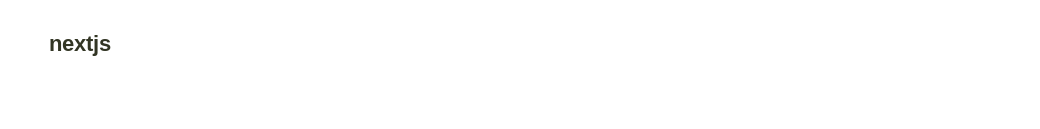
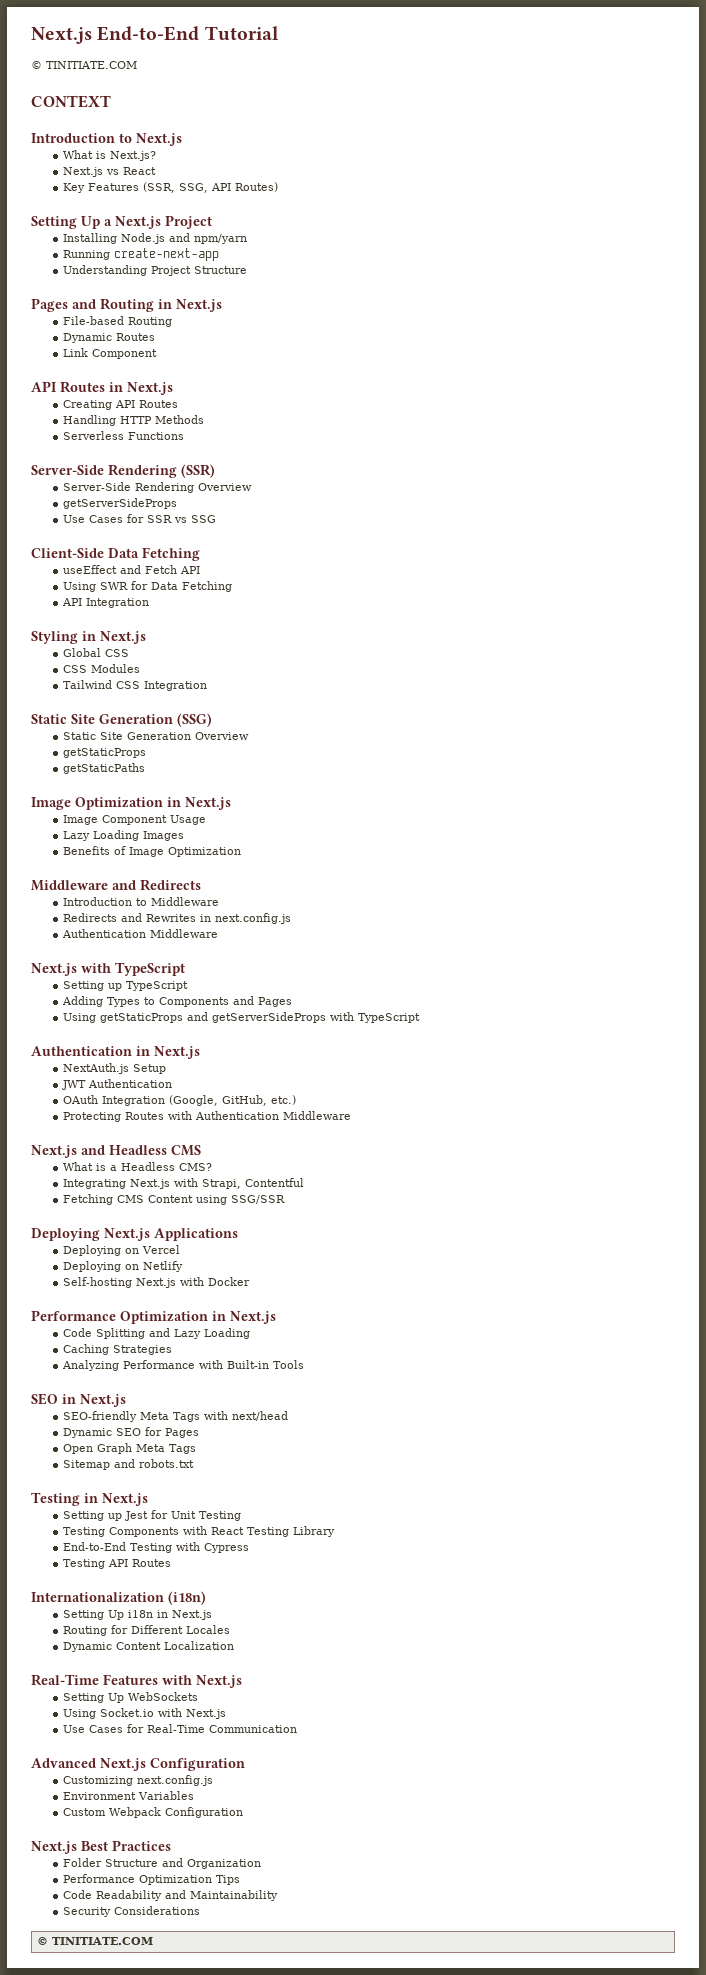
[49,35,111,56] nextjs -> [31,26,279,44] [31,61,137,69] [31,95,111,108] [31,133,182,146] [62,150,156,161] [62,167,156,177] [62,182,278,193] [31,215,212,229] [62,233,247,244] [62,248,219,261] [62,265,247,276] [31,298,222,312] [62,316,172,327] [62,333,155,343] [62,348,157,359] [31,381,173,395] [62,400,178,410] [62,415,204,426] [62,431,184,440] [31,464,215,478] [62,482,252,493] [62,498,177,509] [62,514,216,523] [31,547,200,561] [62,565,200,574] [62,581,232,592] [61,598,149,608] [31,631,146,644] [62,648,129,657] [62,664,140,673] [62,680,207,691] [31,713,212,727] [62,732,249,740] [62,748,146,758] [62,763,145,774] [31,797,231,810] [62,815,206,825] [62,830,184,841] [62,846,241,857] [31,879,201,891] [62,897,219,906] [62,913,291,924] [61,929,218,938] [31,962,185,976] [62,981,188,991] [61,996,292,1007] [62,1012,420,1023] [31,1046,200,1059] [62,1063,166,1074] [61,1079,172,1090] [62,1095,296,1106] [62,1111,351,1122] [31,1145,201,1158] [62,1162,212,1171] [62,1178,304,1189] [62,1194,285,1205] [31,1228,238,1241] [62,1245,180,1256] [62,1261,183,1272] [62,1277,250,1288] [31,1310,276,1324] [62,1328,250,1339] [62,1344,172,1355] [61,1360,304,1371] [31,1393,126,1407] [62,1411,288,1422] [62,1427,199,1438] [62,1443,196,1454] [62,1459,194,1470] [31,1492,148,1506] [62,1510,241,1521] [62,1526,335,1537] [62,1542,249,1553] [62,1559,171,1569] [31,1591,206,1605] [62,1610,212,1620] [62,1625,230,1636] [62,1641,234,1652] [31,1674,242,1688] [62,1692,198,1703] [62,1708,226,1719] [62,1724,297,1733] [31,1758,245,1771] [62,1775,213,1786] [62,1791,194,1800] [62,1807,243,1818] [31,1840,171,1854] [62,1858,261,1869] [62,1874,240,1885] [62,1890,278,1901] [62,1906,200,1917] [36,1937,153,1945] Next.js End-to-End Tutorial // © TINITIATE.COM // CONTEXT // Introduction to Next.js // What is Next.js? // Next.js vs React // Key Features (SSR, SSG, API Routes) // Setting Up a Next.js Project // Installing Node.js and npm/yarn // Running create-next-app // Understanding Project Structure // Pages and Routing in Next.js // File-based Routing // Dynamic Routes // Link Component // API Routes in Next.js // Creating API Routes // Handling HTTP Methods // Serverless Functions // Server-Side Rendering (SSR) // Server-Side Rendering Overview // getServerSideProps // Use Cases for SSR vs SSG // Client-Side Data Fetching // useEffect and Fetch API // Using SWR for Data Fetching // API Integration // Styling in Next.js // Global CSS // CSS Modules // Tailwind CSS Integration // Static Site Generation (SSG) // Static Site Generation Overview // getStaticProps // getStaticPaths // Image Optimization in Next.js // Image Component Usage // Lazy Loading Images // Benefits of Image Optimization // Middleware and Redirects // Introduction to Middleware // Redirects and Rewrites in next.config.js // Authentication Middleware // Next.js with TypeScript // Setting up TypeScript // Adding Types to Components and Pages // Using getStaticProps and getServerSideProps with TypeScript // Authentication in Next.js // NextAuth.js Setup // JWT Authentication // OAuth Integration (Google, GitHub, etc.) // Protecting Routes with Authentication Middleware // Next.js and Headless CMS // What is a Headless CMS? // Integrating Next.js with Strapi, Contentful // Fetching CMS Content using SSG/SSR // Deploying Next.js Applications // Deploying on Vercel // Deploying on Netlify // Self-hosting Next.js with Docker // Performance Optimization in Next.js // Code Splitting and Lazy Loading // Caching Strategies // Analyzing Performance with Built-in Tools // SEO in Next.js // SEO-friendly Meta Tags with next/head // Dynamic SEO for Pages // Open Graph Meta Tags // Sitemap and robots.txt // Testing in Next.js // Setting up Jest for Unit Testing // Testing Components with React Testing Library // End-to-End Testing with Cypress // Testing API Routes // Internationalization (i18n) // Setting Up i18n in Next.js // Routing for Different Locales // Dynamic Content Localization // Real-Time Features with Next.js // Setting Up WebSockets // Using Socket.io with Next.js // Use Cases for Real-Time Communication // Advanced Next.js Configuration // Customizing next.config.js // Environment Variables // Custom Webpack Configuration // Next.js Best Practices // Folder Structure and Organization // Performance Optimization Tips // Code Readability and Maintainability // Security Considerations // © TINITIATE.COM

